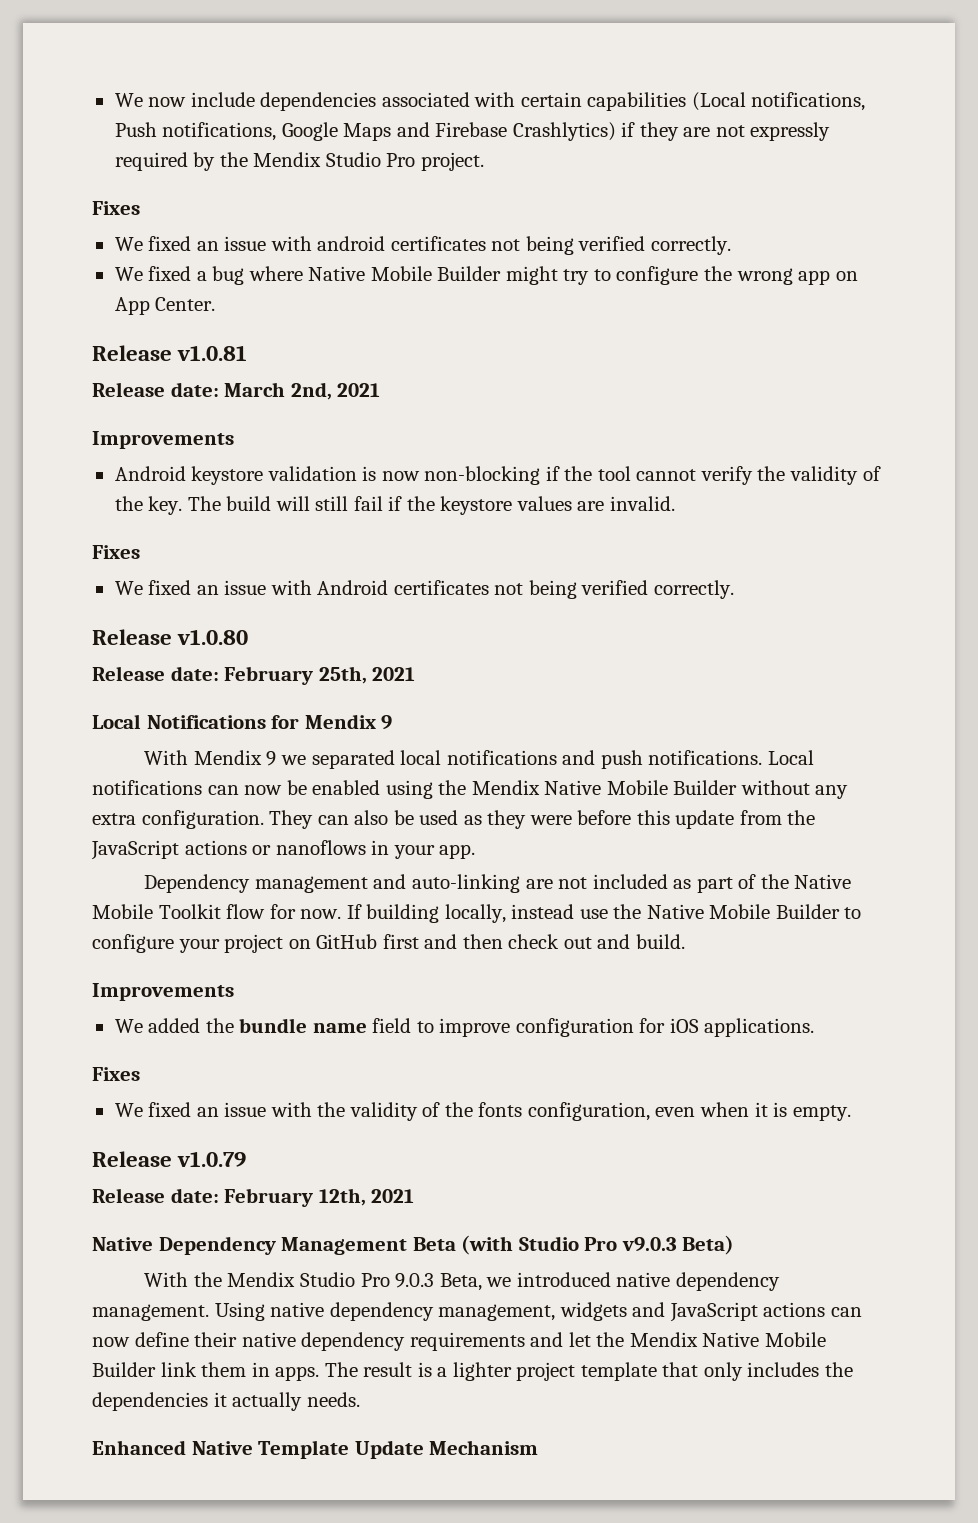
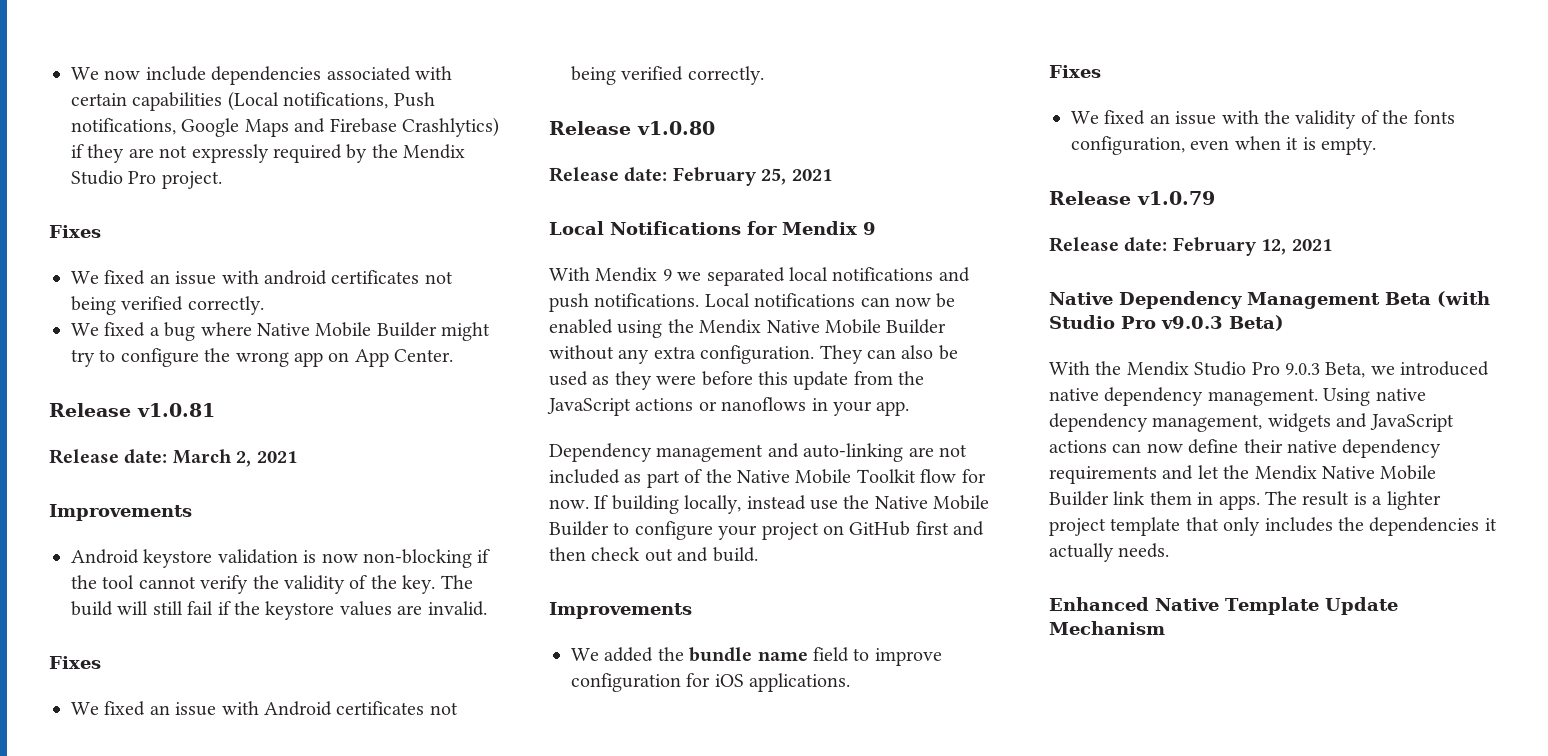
[290,382,332,400] 2nd, -> [236,451,252,467] 2,
[318,666,367,684] 25th, -> [761,168,787,185] 25,
[318,1188,366,1206] 12th, -> [1261,239,1287,255] 12,

